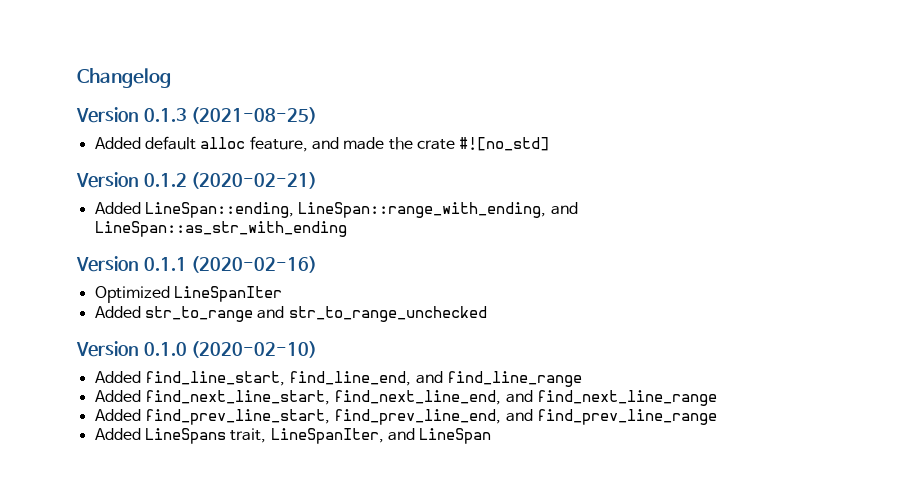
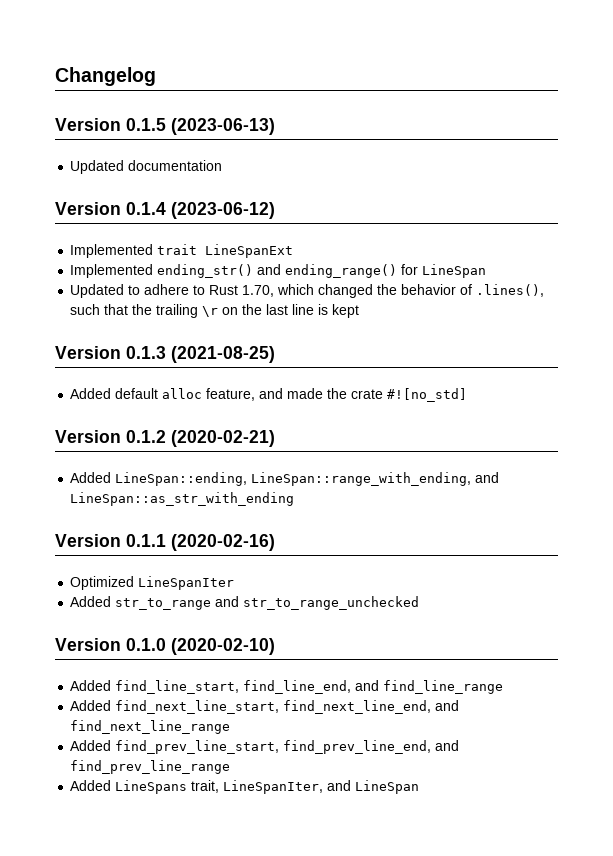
(171, 78) none -> [55,118,275,135] [70,160,223,174] [55,202,275,219] [70,244,294,258] [70,264,487,278] [70,284,545,298] [70,304,360,318] // Version 0.1.5 (2023-06-13) // Updated documentation // Version 0.1.4 (2023-06-12) // Implemented trait LineSpanExt // Implemented ending_str() and ending_range() for LineSpan // Updated to adhere to Rust 1.70, which changed the behavior of .lines(), such that the trailing \r on the last line is kept

